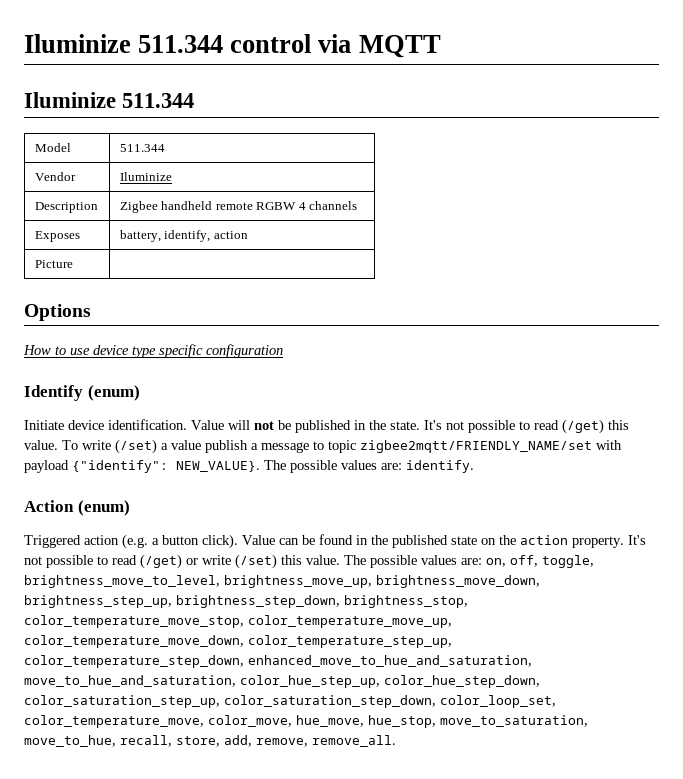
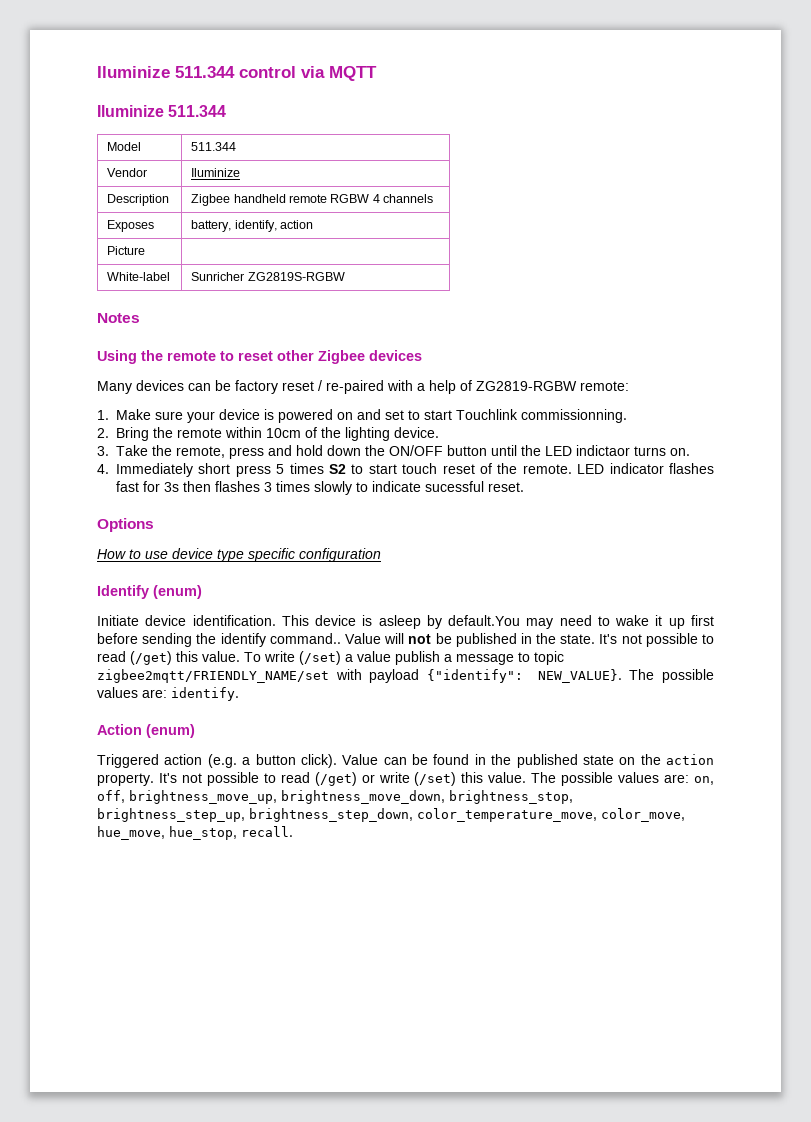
(73, 264) none -> [107,272,171,281] [191,272,345,281] [97,313,140,323] [97,350,422,364] [97,380,629,394] [97,409,627,423] [97,427,439,441] [97,445,690,459] [97,463,714,477] [116,481,524,495] // White-label | Sunricher ZG2819S-RGBW // Notes // Using the remote to reset other Zigbee devices // Many devices can be factory reset / re-paired with a help of ZG2819-RGBW remote: // 1. Make sure your device is powered on and set to start Touchlink commissionning. // 2. Bring the remote within 10cm of the lighting device. // 3. Take the remote, press and hold down the ON/OFF button until the LED indictaor turns on. // 4. Immediately short press 5 times S2 to start touch reset of the remote. LED indicator flashes fast for 3s then flashes 3 times slowly to indicate sucessful reset.
(187, 424) none -> [281,615,714,629] [97,633,341,647] This device is asleep by default.You may need to wake it up first before sending the identify command..
[542,555,594,568] [24,575,220,588] toggle, brightness_move_to_level, -> (125, 796) none
(540, 581) none -> [449,790,573,804] brightness_stop,
[344,595,468,608] [24,615,452,628] [24,635,452,648] [24,655,532,668] [24,675,540,688] [24,695,556,708] [24,715,588,728] [24,735,396,747] brightness_stop, color_temperature_move_stop, color_temperature_move_up, color_temperature_move_down, color_temperature_step_up, color_temperature_step_down, enhanced_move_to_hue_and_saturation, move_to_hue_and_saturation, color_hue_step_up, color_hue_step_down, color_saturation_step_up, color_saturation_step_down, color_loop_set, color_temperature_move, color_move, hue_move, hue_stop, move_to_saturation, move_to_hue, recall, store, add, remove, remove_all. -> [417,808,685,822] [97,826,293,840] color_temperature_move, color_move, hue_move, hue_stop, recall.

